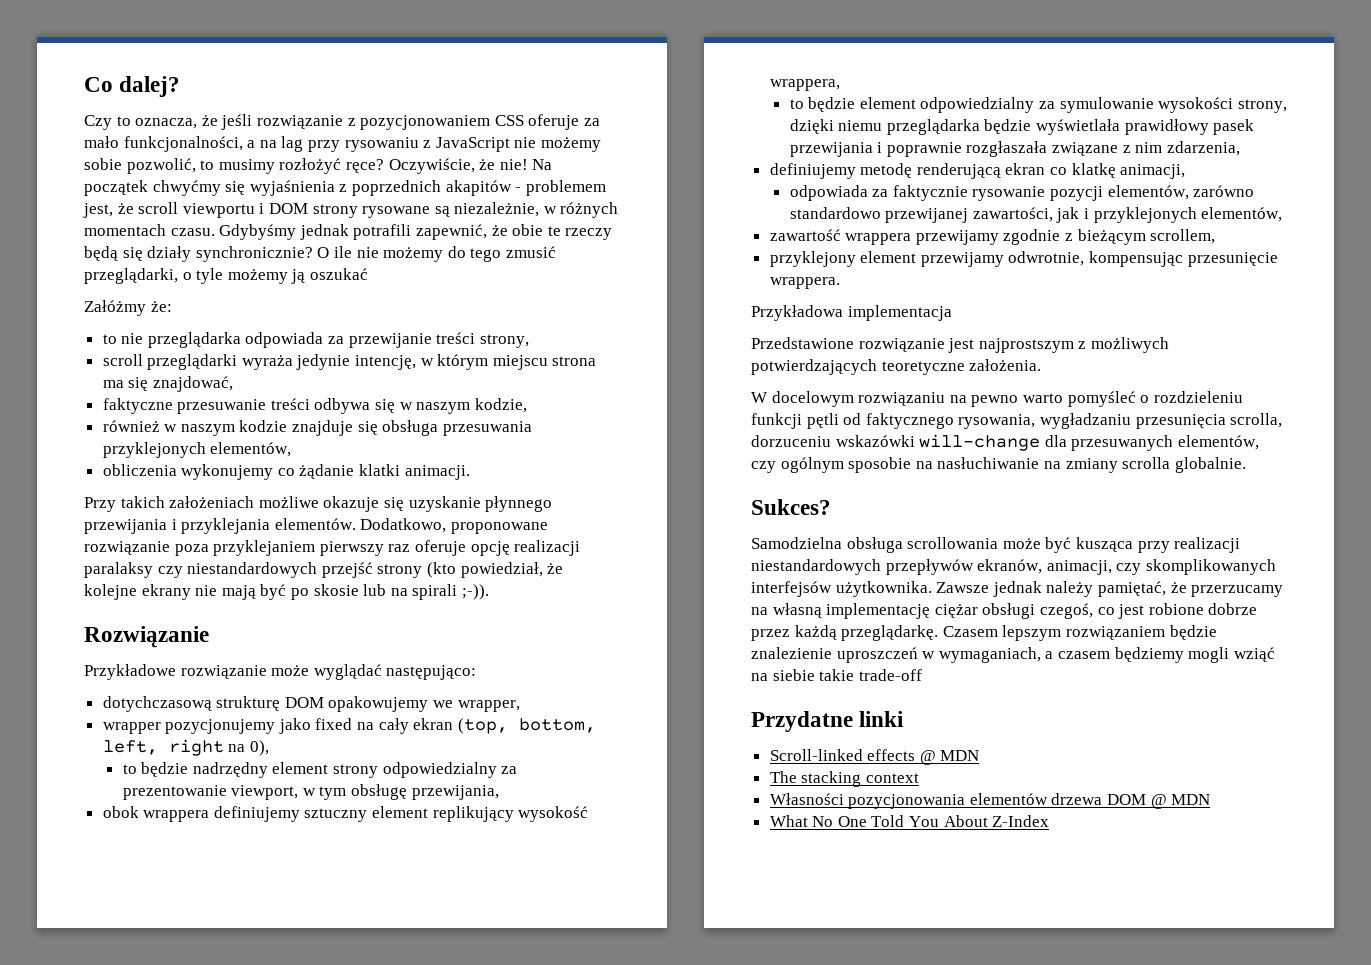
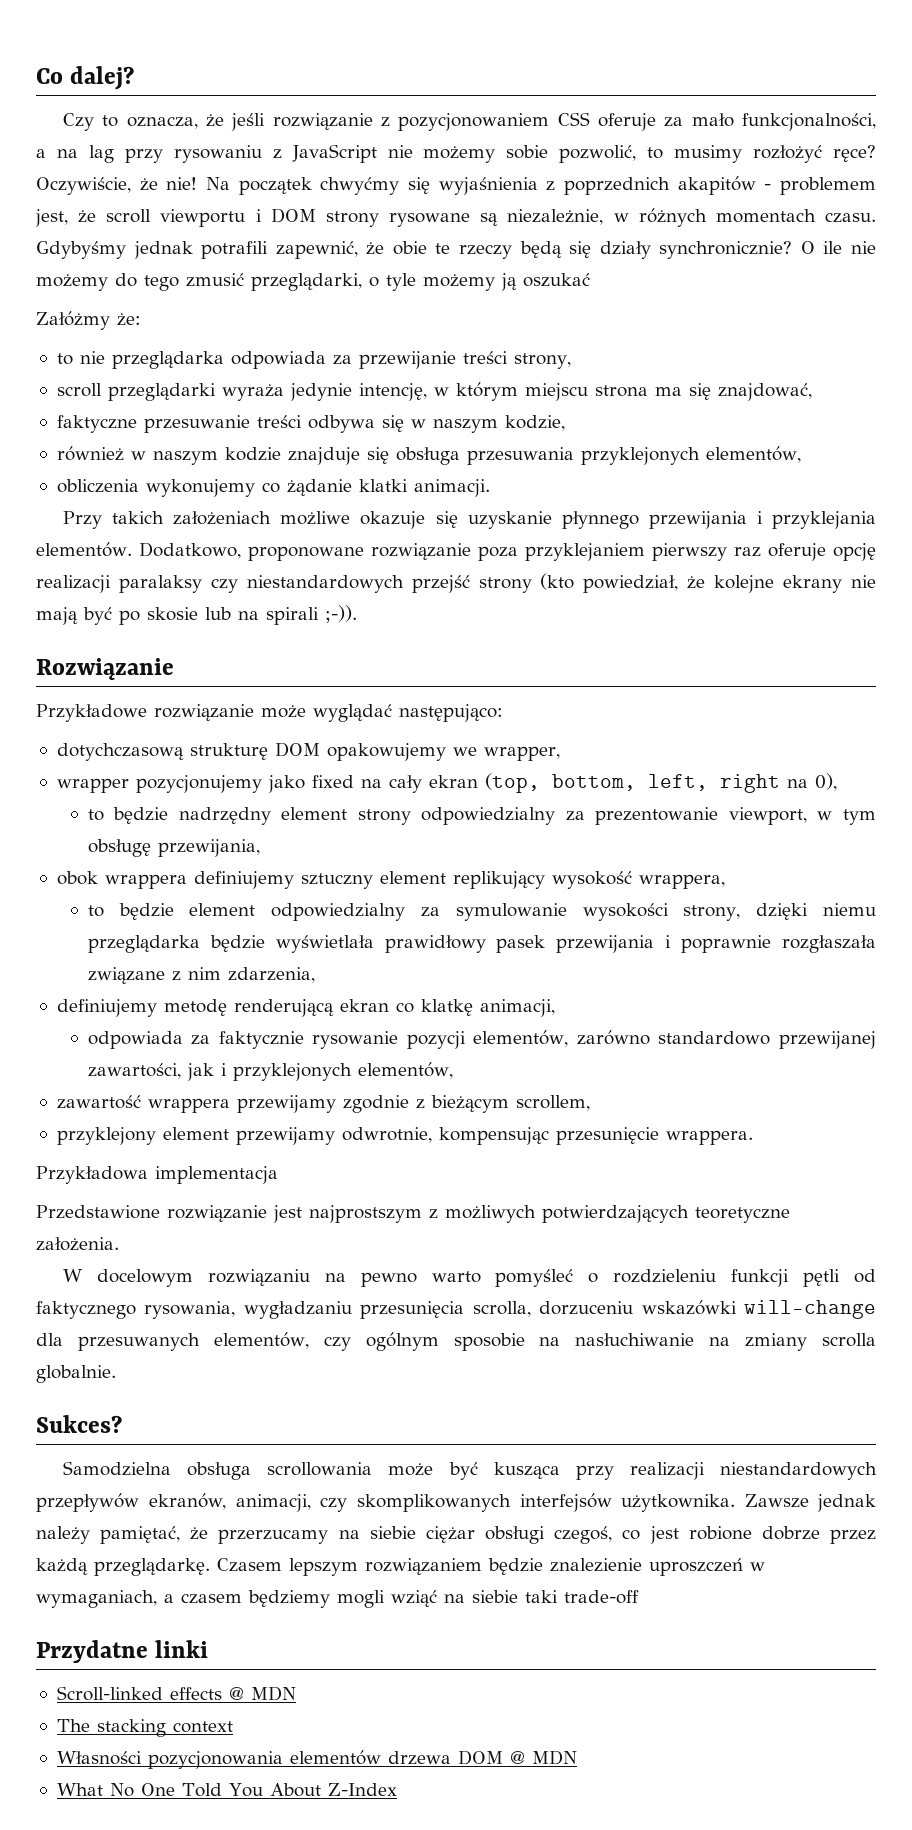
[772,603,931,619] własną implementację -> [369,1526,416,1539] siebie
[819,669,855,681] takie -> [525,1590,558,1603] taki

